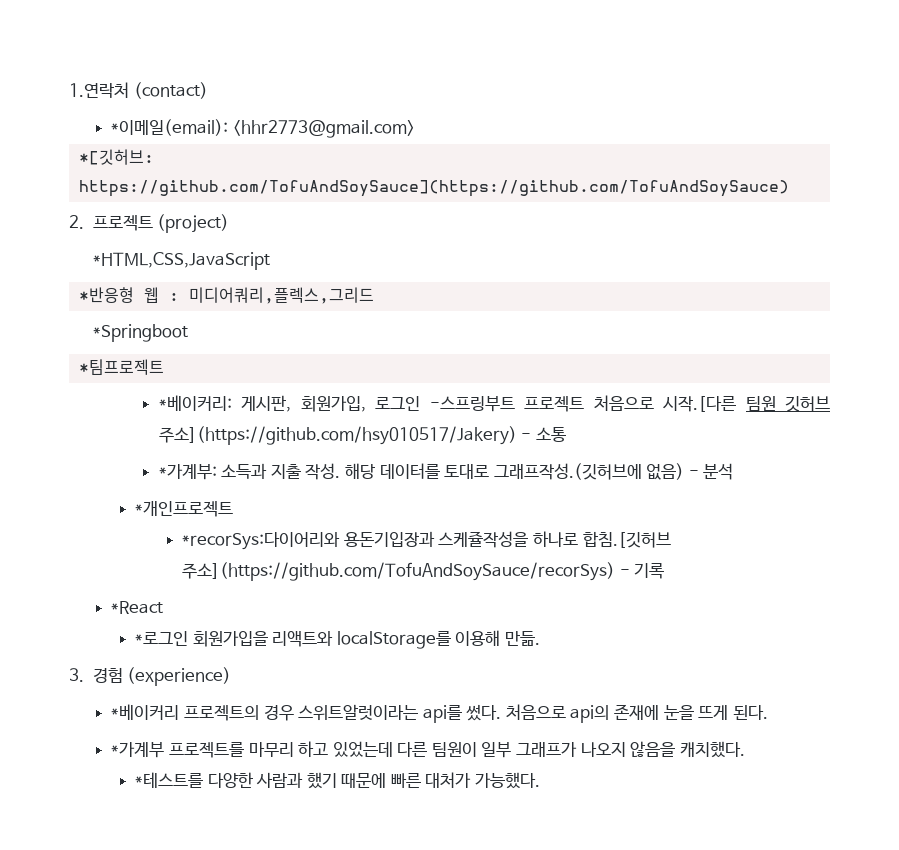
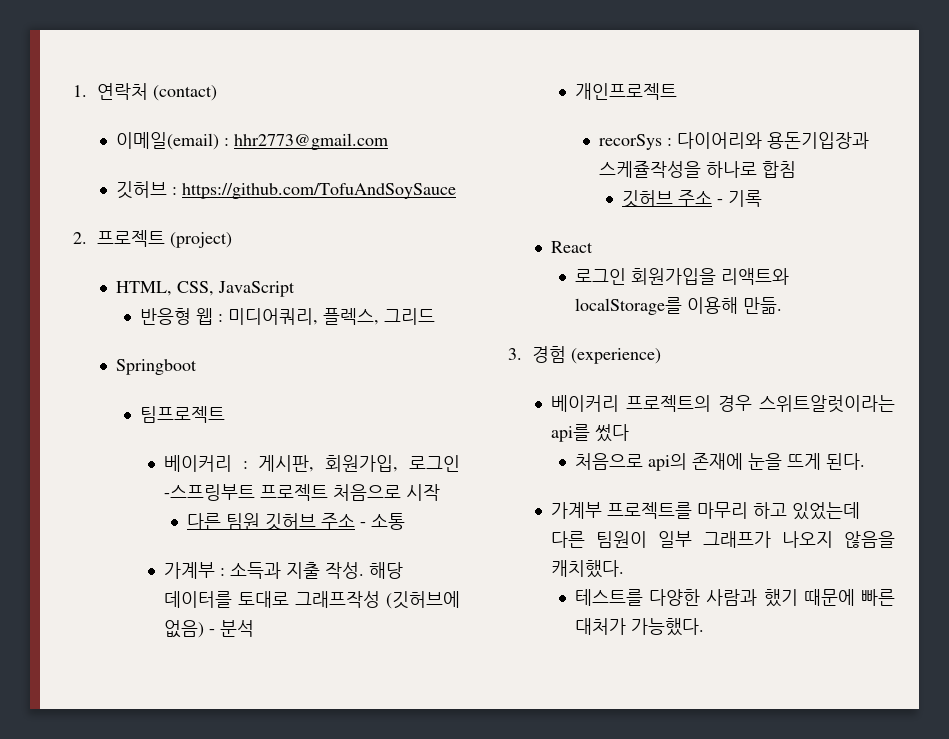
[69,82,129,98] 1.연락처 -> [73,83,148,100] 1. 연락처
[111,119,415,138] [79,149,155,165] [79,180,790,197] [69,214,230,233] [92,252,270,270] [79,287,375,304] [92,324,188,342] [79,359,165,375] [158,395,232,411] *이메일(email): <hhr2773@gmail.com> // *[깃허브: https://github.com/TofuAndSoySauce](https://github.com/TofuAndSoySauce) // 2. 프로젝트 (project) // *HTML,CSS,JavaScript // *반응형 웹 : 미디어쿼리,플렉스,그리드 // *Springboot // *팀프로젝트 // *베이커리: -> [116,132,389,150] [116,181,457,199] [73,230,232,248] [116,281,296,297] [140,308,436,325] [116,359,198,375] [140,406,226,423] [163,455,248,472] 이메일(email) : hhr2773@gmail.com // 깃허브 : https://github.com/TofuAndSoySauce // 2. 프로젝트 (project) // HTML, CSS, JavaScript // 반응형 웹 : 미디어쿼리, 플렉스, 그리드 // Springboot // 팀프로젝트 // 베이커리 :
[663,396,737,412] 시작.[다른 -> [405,484,440,501] [187,513,222,530] 시작 // 다른
[158,426,517,445] 주소](https://github.com/hsy010517/Jakery) -> [321,513,356,529] 주소
[158,464,217,480] *가계부: -> [163,562,225,579] 가계부 :
[493,463,642,480] 그래프작성.(깃허브에 -> [294,591,460,609] 그래프작성 (깃허브에
[134,501,233,517] [182,531,671,550] [182,562,616,581] *개인프로젝트 // *recorSys:다이어리와 용돈기입장과 스케쥴작성을 하나로 합침.[깃허브 주소](https://github.com/TofuAndSoySauce/recorSys) -> [575,83,678,100] [598,132,869,150] [598,161,796,178] [622,190,713,208] 개인프로젝트 // recorSys : 다이어리와 용돈기입장과 스케쥴작성을 하나로 합침 // 깃허브 주소
[111,601,164,614] [134,631,188,646] *React // *로그인 -> [551,241,594,253] [575,268,627,285] React // 로그인
[111,704,180,720] *베이커리 -> [551,395,620,412] 베이커리
[466,704,502,721] 썼다. -> [595,424,630,442] 썼다 //
[111,742,165,758] *가계부 -> [551,502,603,519] 가계부
[134,772,203,788] *테스트를 -> [575,589,644,606] 테스트를

